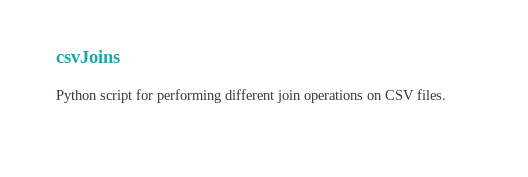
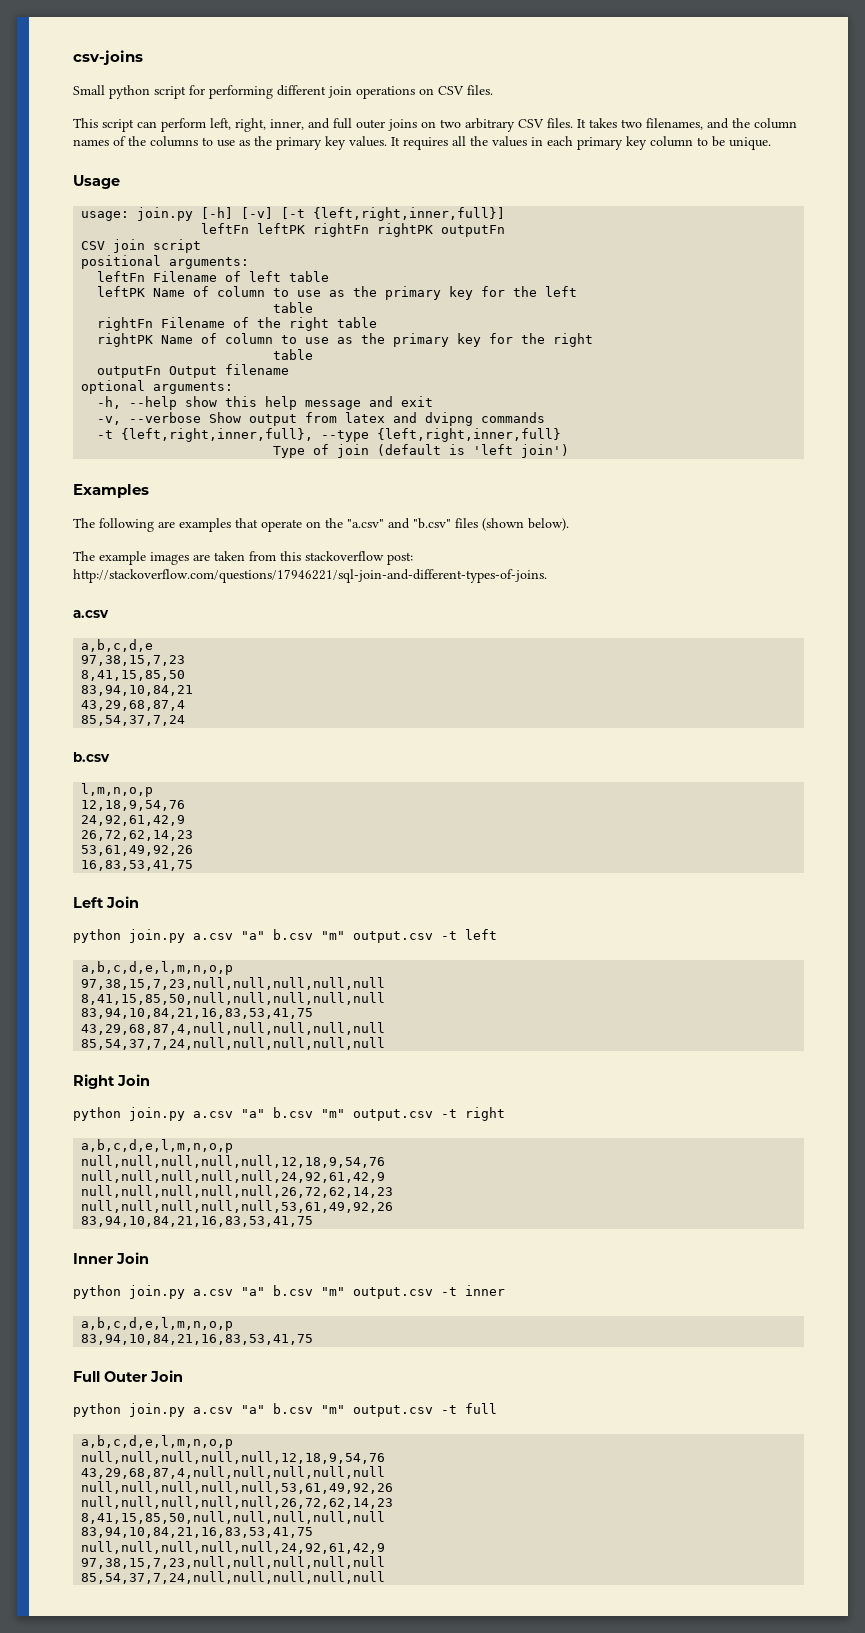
[56,50,120,63] [56,90,97,103] csvJoins // Python -> [73,50,143,65] [73,85,150,99] csv-joins // Small python
(446, 94) none -> [73,118,797,132] [73,136,771,150] [73,175,120,189] [81,207,506,221] [201,223,506,237] [81,239,202,253] [81,255,250,269] [97,271,330,282] [97,286,578,300] [273,302,314,313] [97,317,378,331] [97,333,594,347] [273,349,314,360] [97,364,290,378] [81,380,234,394] [97,396,434,410] [97,412,546,426] [97,428,562,442] [273,444,570,458] [73,484,149,498] [73,518,569,532] [73,551,413,565] [73,569,547,583] [73,610,109,618] [81,639,154,652] [81,655,186,666] [81,670,186,681] [81,685,194,696] [81,700,186,711] [81,715,186,726] [73,752,110,762] [81,783,154,797] [81,800,186,811] [81,815,186,826] [81,830,194,841] [81,845,194,856] [81,860,194,871] [73,896,139,908] [73,929,497,943] [81,961,234,975] [81,977,386,990] [81,992,386,1005] [81,1008,314,1019] [81,1022,386,1035] [81,1037,386,1050] [73,1074,150,1089] [73,1107,505,1121] [81,1139,234,1153] [81,1155,386,1168] [81,1170,386,1183] [81,1185,394,1198] [81,1200,394,1213] [81,1216,314,1227] [73,1252,149,1264] [73,1285,505,1299] [81,1317,234,1331] [81,1334,314,1345] [73,1370,183,1382] [73,1403,497,1417] [81,1435,234,1449] [81,1451,386,1464] [81,1466,386,1479] [81,1481,394,1494] [81,1496,394,1509] [81,1511,386,1524] [81,1527,314,1538] [81,1541,386,1554] [81,1556,386,1569] [81,1571,386,1584] // This script can perform left, right, inner, and full outer joins on two arbitrary CSV files. It takes two filenames, and the column names of the columns to use as the primary key values. It requires all the values in each primary key column to be unique. // Usage // usage: join.py [-h] [-v] [-t {left,right,inner,full}] // leftFn leftPK rightFn rightPK outputFn // CSV join script // positional arguments: // leftFn Filename of left table // leftPK Name of column to use as the primary key for the left // table // rightFn Filename of the right table // rightPK Name of column to use as the primary key for the right // table // outputFn Output filename // optional arguments: // -h, --help show this help message and exit // -v, --verbose Show output from latex and dvipng commands // -t {left,right,inner,full}, --type {left,right,inner,full} // Type of join (default is 'left join') // Examples // The following are examples that operate on the "a.csv" and "b.csv" files (shown below). // The example images are taken from this stackoverflow post: http://stackoverflow.com/questions/17946221/sql-join-and-different-types-of-joins. // a.csv // a,b,c,d,e // 97,38,15,7,23 // 8,41,15,85,50 // 83,94,10,84,21 // 43,29,68,87,4 // 85,54,37,7,24 // b.csv // l,m,n,o,p // 12,18,9,54,76 // 24,92,61,42,9 // 26,72,62,14,23 // 53,61,49,92,26 // 16,83,53,41,75 // Left Join // python join.py a.csv "a" b.csv "m" output.csv -t left // a,b,c,d,e,l,m,n,o,p // 97,38,15,7,23,null,null,null,null,null // 8,41,15,85,50,null,null,null,null,null // 83,94,10,84,21,16,83,53,41,75 // 43,29,68,87,4,null,null,null,null,null // 85,54,37,7,24,null,null,null,null,null // Right Join // python join.py a.csv "a" b.csv "m" output.csv -t right // a,b,c,d,e,l,m,n,o,p // null,null,null,null,null,12,18,9,54,76 // null,null,null,null,null,24,92,61,42,9 // null,null,null,null,null,26,72,62,14,23 // null,null,null,null,null,53,61,49,92,26 // 83,94,10,84,21,16,83,53,41,75 // Inner Join // python join.py a.csv "a" b.csv "m" output.csv -t inner // a,b,c,d,e,l,m,n,o,p // 83,94,10,84,21,16,83,53,41,75 // Full Outer Join // python join.py a.csv "a" b.csv "m" output.csv -t full // a,b,c,d,e,l,m,n,o,p // null,null,null,null,null,12,18,9,54,76 // 43,29,68,87,4,null,null,null,null,null // null,null,null,null,null,53,61,49,92,26 // null,null,null,null,null,26,72,62,14,23 // 8,41,15,85,50,null,null,null,null,null // 83,94,10,84,21,16,83,53,41,75 // null,null,null,null,null,24,92,61,42,9 // 97,38,15,7,23,null,null,null,null,null // 85,54,37,7,24,null,null,null,null,null

